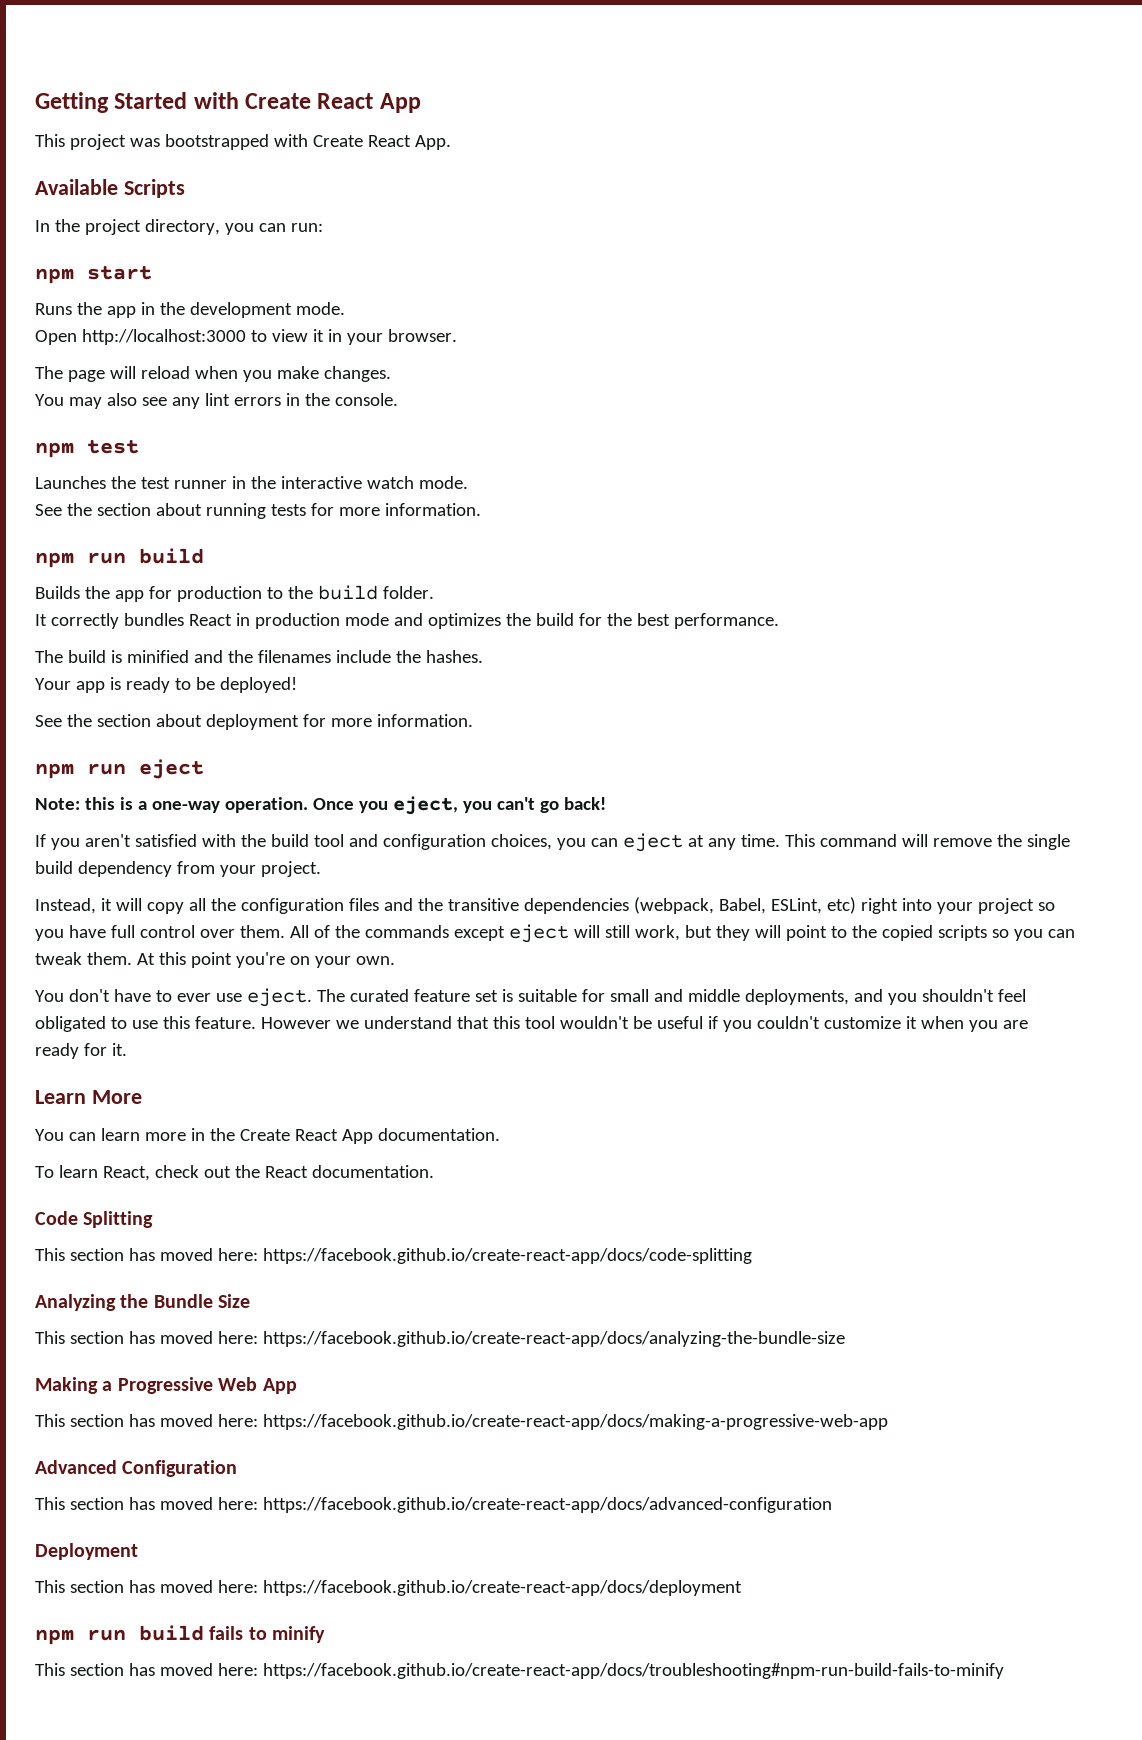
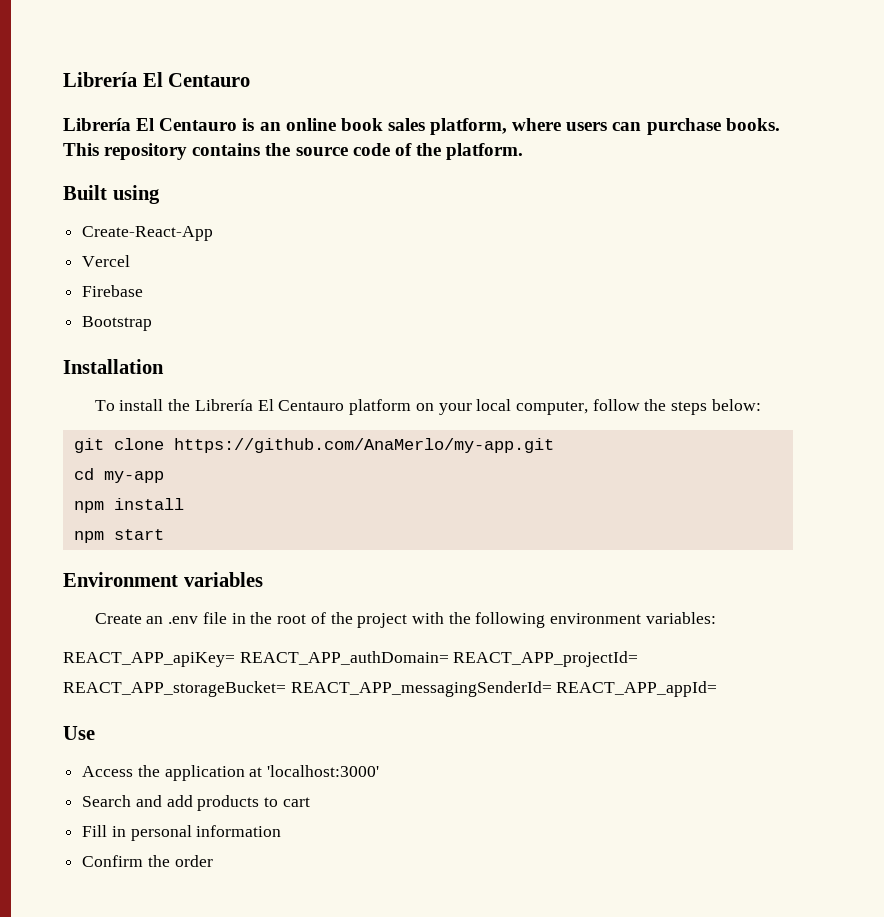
[35,92,421,113] [35,134,451,150] [35,179,185,198] [35,219,323,235] [35,266,152,284] [35,302,345,318] [35,329,457,345] [35,366,391,382] [35,393,398,409] [35,440,139,458] [35,476,468,489] [35,503,481,519] [35,548,204,568] [35,585,434,602] [35,613,779,629] [35,650,483,663] [35,677,297,693] [35,714,473,730] [35,759,204,779] [35,796,606,815] [35,833,1070,852] [35,861,321,877] [35,897,1055,914] [35,924,1075,943] [35,952,395,968] [35,988,1026,1007] [35,1016,1028,1032] [35,1043,127,1059] [35,1090,142,1104] [35,1128,500,1144] [35,1165,434,1181] [35,1211,154,1228] [35,1248,752,1264] [35,1294,251,1311] [35,1331,845,1347] [35,1377,297,1394] [35,1414,888,1430] [35,1460,238,1477] [35,1497,832,1513] [35,1543,138,1560] [35,1580,742,1596] [35,1625,326,1645] [35,1663,1004,1679] Getting Started with Create React App // This project was bootstrapped with Create React App. // Available Scripts // In the project directory, you can run: // npm start // Runs the app in the development mode. // Open http://localhost:3000 to view it in your browser. // The page will reload when you make changes. // You may also see any lint errors in the console. // npm test // Launches the test runner in the interactive watch mode. // See the section about running tests for more information. // npm run build // Builds the app for production to the build folder. // It correctly bundles React in production mode and optimizes the build for the best performance. // The build is minified and the filenames include the hashes. // Your app is ready to be deployed! // See the section about deployment for more information. // npm run eject // Note: this is a one-way operation. Once you eject, you can't go back! // If you aren't satisfied with the build tool and configuration choices, you can eject at any time. This command will remove the single build dependency from your project. // Instead, it will copy all the configuration files and the transitive dependencies (webpack, Babel, ESLint, etc) right into your project so you have full control over them. All of the commands except eject will still work, but they will point to the copied scripts so you can tweak them. At this point you're on your own. // You don't have to ever use eject. The curated feature set is suitable for small and middle deployments, and you shouldn't feel obligated to use this feature. However we understand that this tool wouldn't be useful if you couldn't customize it when you are ready for it. // Learn More // You can learn more in the Create React App documentation. // To learn React, check out the React documentation. // Code Splitting // This section has moved here: https://facebook.github.io/create-react-app/docs/code-splitting // Analyzing the Bundle Size // This section has moved here: https://facebook.github.io/create-react-app/docs/analyzing-the-bundle-size // Making a Progressive Web App // This section has moved here: https://facebook.github.io/create-react-app/docs/making-a-progressive-web-app // Advanced Configuration // This section has moved here: https://facebook.github.io/create-react-app/docs/advanced-configuration // Deployment // This section has moved here: https://facebook.github.io/create-react-app/docs/deployment // npm run build fails to minify // This section has moved here: https://facebook.github.io/create-react-app/docs/troubleshooting#npm-run-build-fails-to-minify -> [63,72,251,87] [63,118,780,135] [63,143,524,160] [63,185,160,204] [82,226,214,241] [82,255,131,267] [82,285,144,297] [82,316,153,331] [63,359,164,374] [94,399,761,415] [73,438,554,453] [73,468,164,483] [73,498,184,513] [73,529,164,543] [63,572,263,587] [94,612,716,628] [63,651,639,667] [63,681,718,697] [63,726,95,740] [82,765,380,781] [82,795,310,811] [82,825,282,841] [82,855,213,867] Librería El Centauro // Librería El Centauro is an online book sales platform, where users can purchase books. This repository contains the source code of the platform. // Built using // Create-React-App // Vercel // Firebase // Bootstrap // Installation // To install the Librería El Centauro platform on your local computer, follow the steps below: // git clone https://github.com/AnaMerlo/my-app.git // cd my-app // npm install // npm start // Environment variables // Create an .env file in the root of the project with the following environment variables: // REACT_APP_apiKey= REACT_APP_authDomain= REACT_APP_projectId= REACT_APP_storageBucket= REACT_APP_messagingSenderId= REACT_APP_appId= // Use // Access the application at 'localhost:3000' // Search and add products to cart // Fill in personal information // Confirm the order

